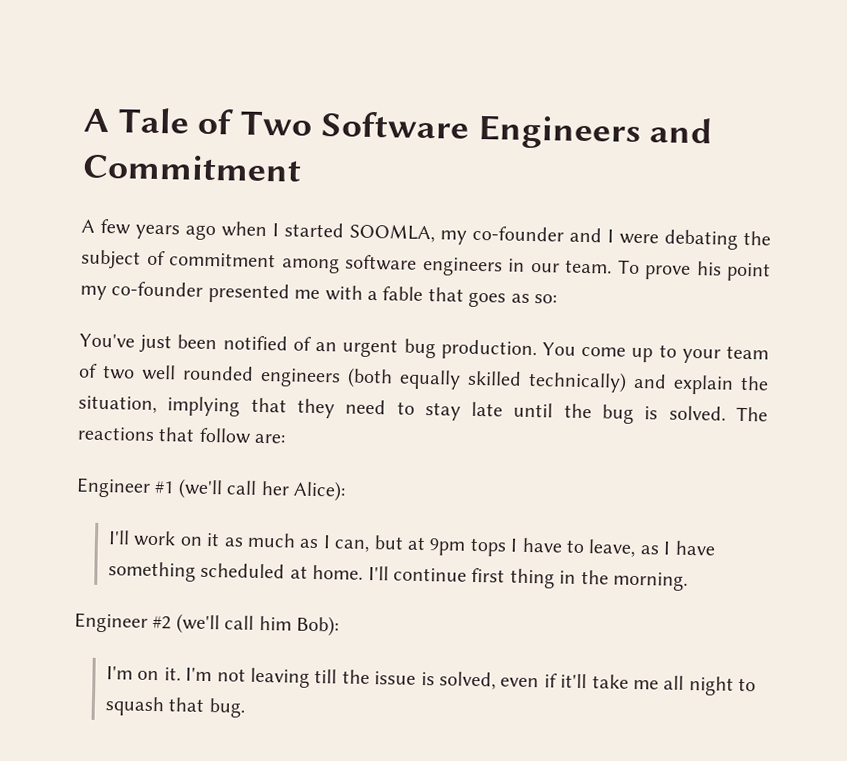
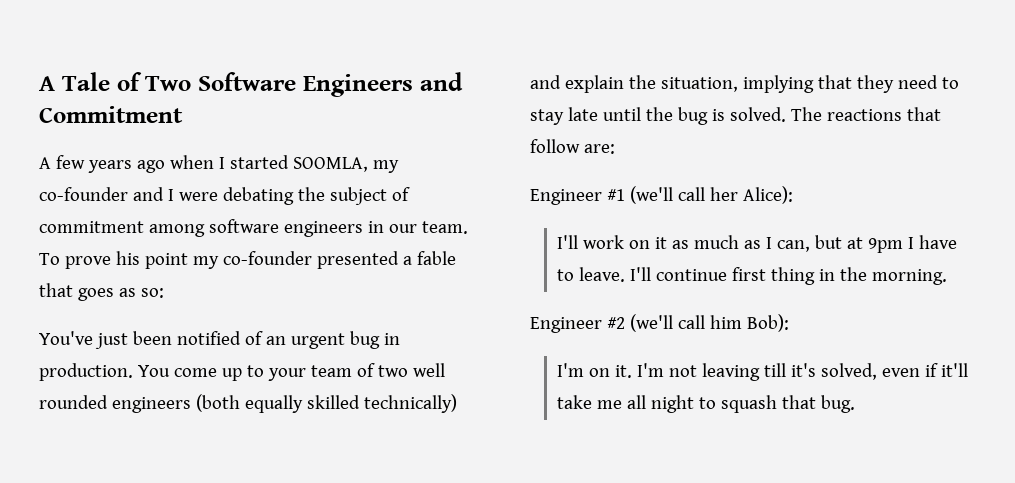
[294,285,363,301] me with -> (399, 260) none
(436, 348) none -> [383,333,400,345] in
[469,537,507,557] tops -> (903, 245) none
[588,539,716,557] [108,561,364,582] leave, as I have something scheduled at home. -> [578,267,625,282] leave.
[341,669,435,686] the issue is -> [790,363,816,377] it's

